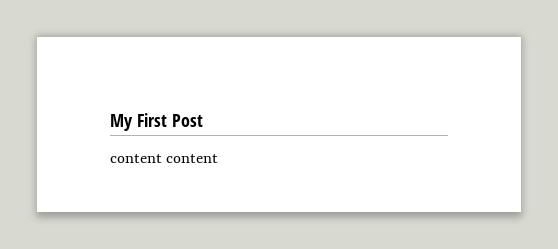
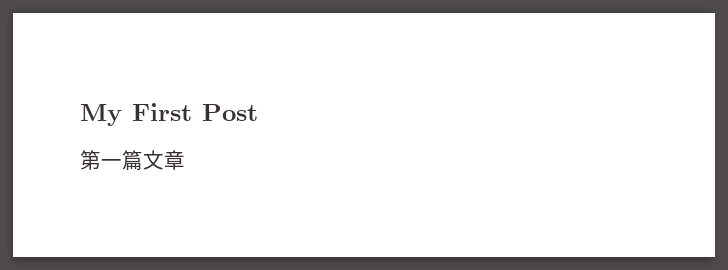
[110,154,219,163] content content -> [80,150,185,171] 第一篇文章

